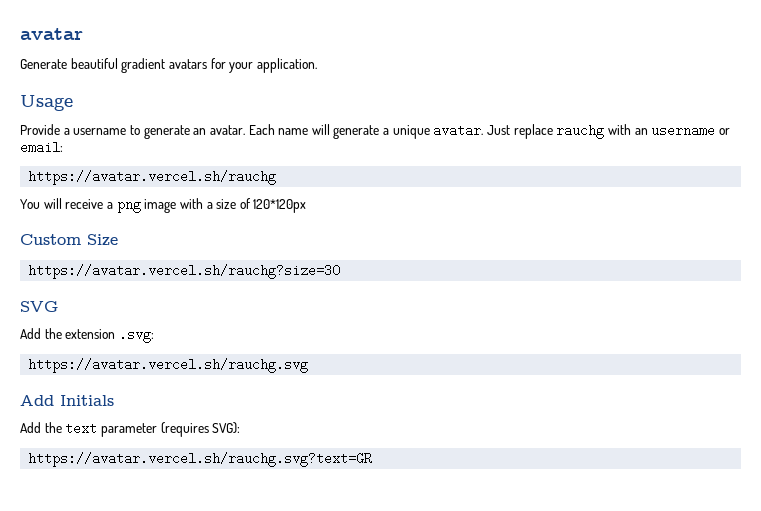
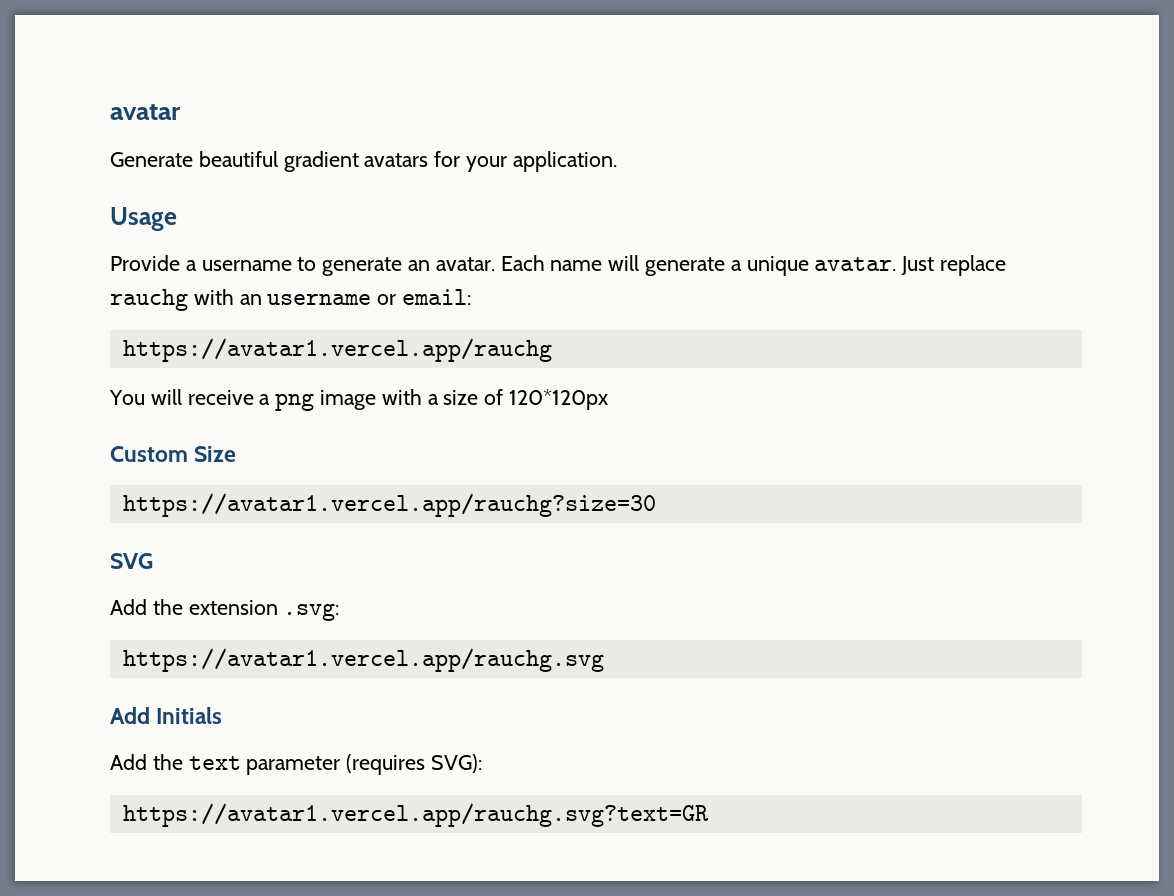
[28,170,277,185] https://avatar.vercel.sh/rauchg -> [122,338,552,362] https://avatar1.vercel.app/rauchg
[28,264,341,279] https://avatar.vercel.sh/rauchg?size=30 -> [122,493,656,517] https://avatar1.vercel.app/rauchg?size=30
[28,358,309,373] https://avatar.vercel.sh/rauchg.svg -> [122,648,604,672] https://avatar1.vercel.app/rauchg.svg
[28,452,373,467] https://avatar.vercel.sh/rauchg.svg?text=GR -> [122,803,709,827] https://avatar1.vercel.app/rauchg.svg?text=GR

